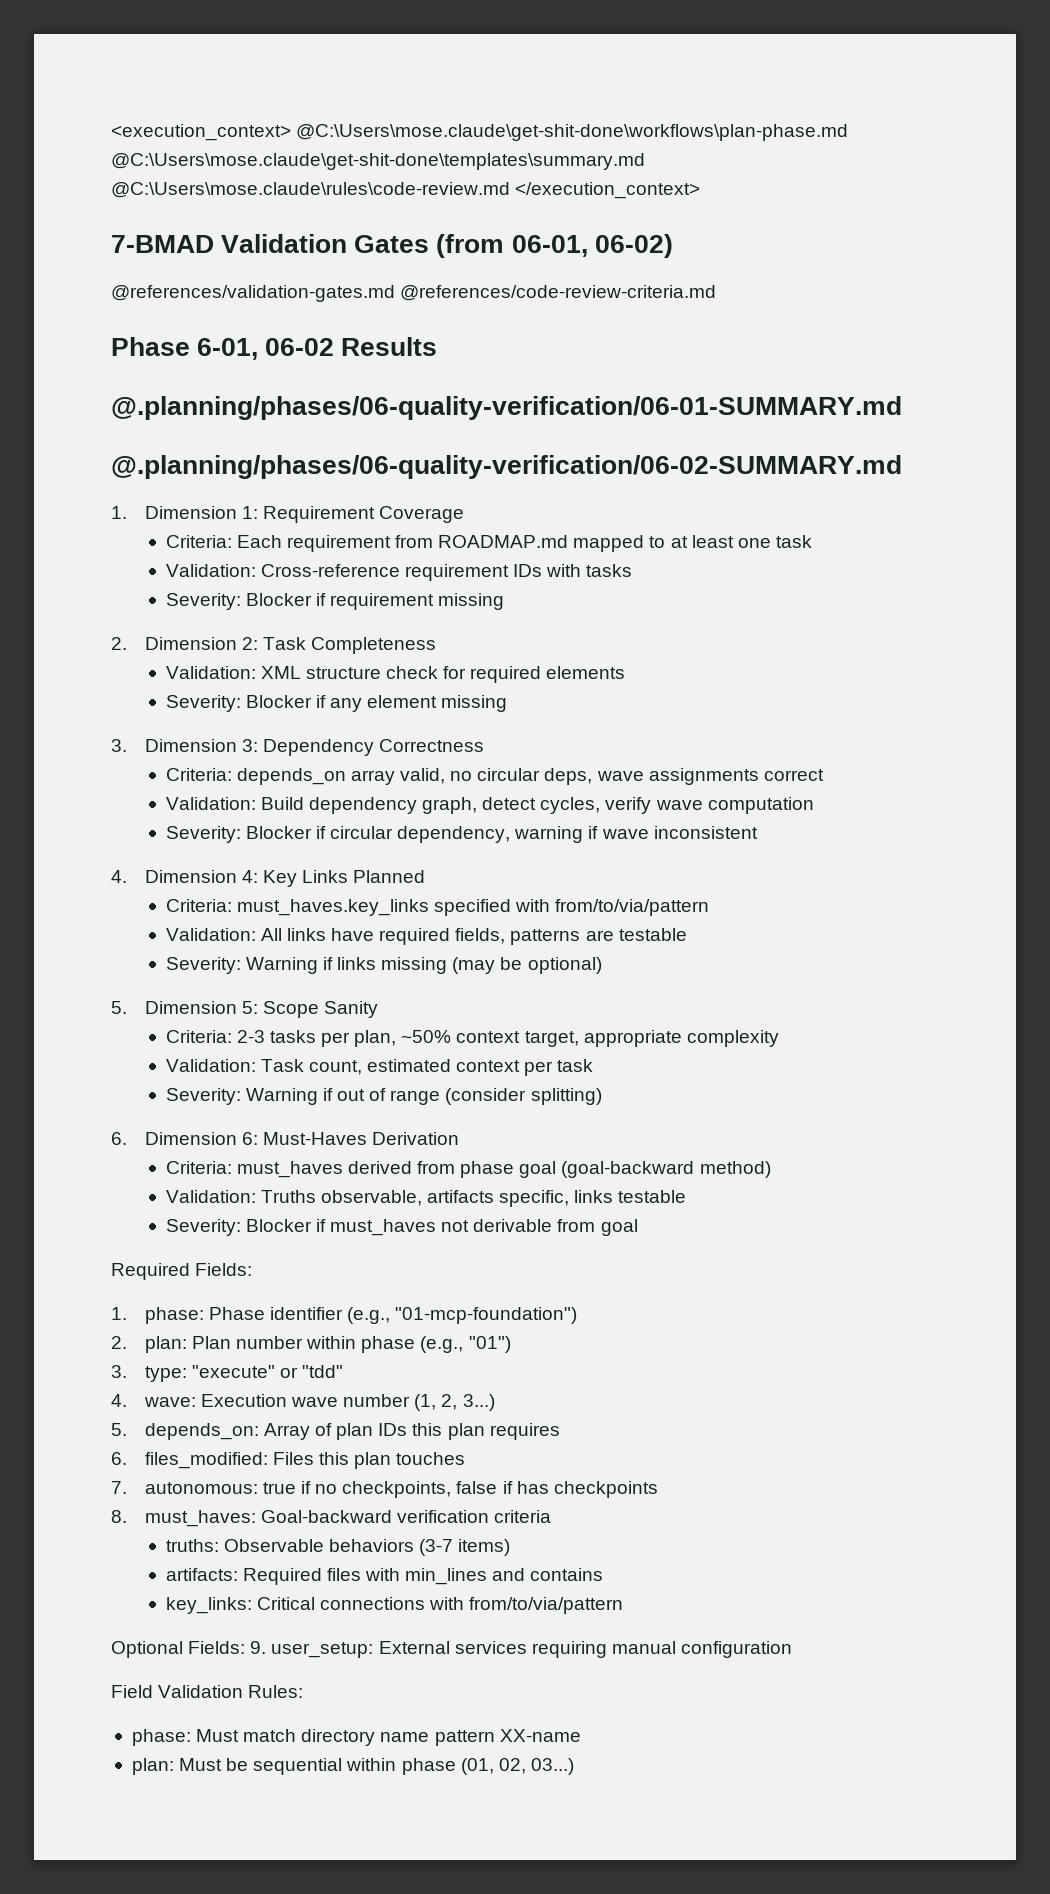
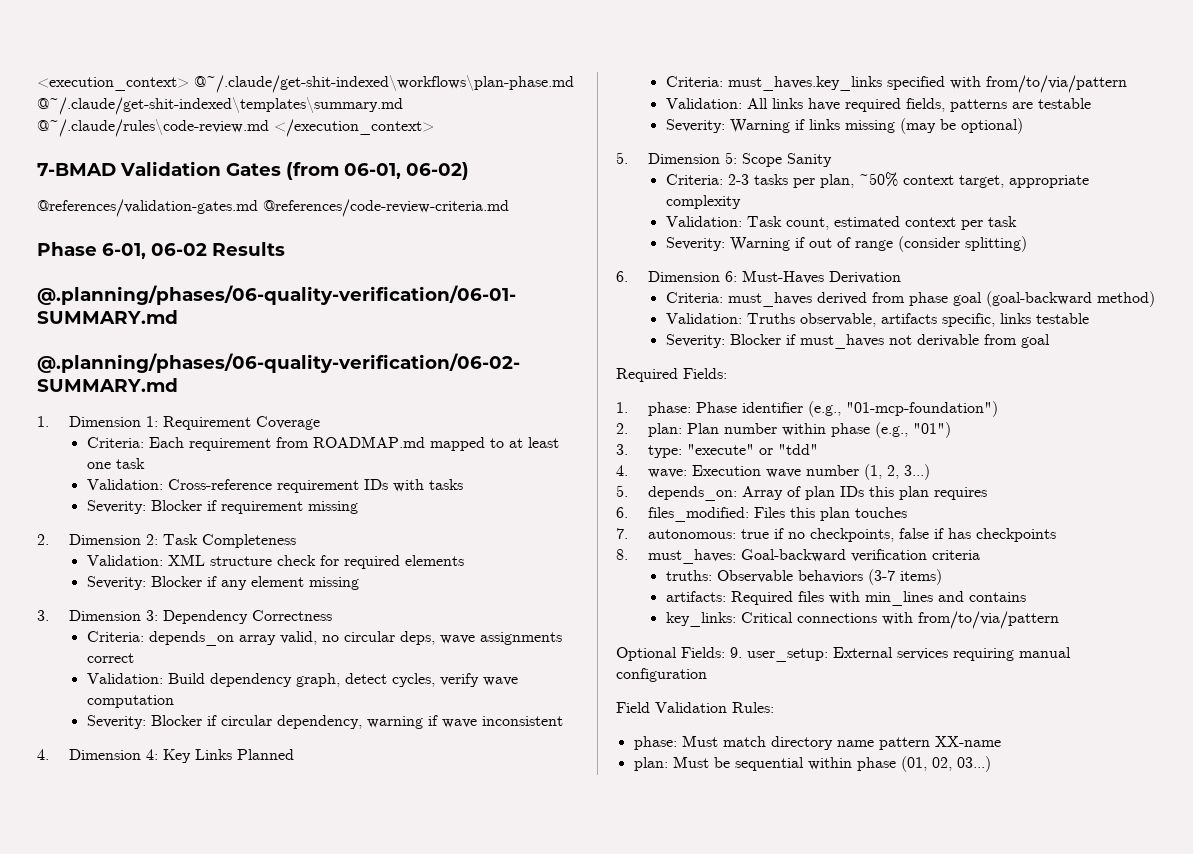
[296,124,849,141] [111,153,645,170] [111,182,510,198] @C:\Users\mose.claude\get-shit-done\workflows\plan-phase.md @C:\Users\mose.claude\get-shit-done\templates\summary.md @C:\Users\mose.claude\rules\code-review.md -> [194,75,574,93] [37,97,403,115] [37,119,269,137] @~/.claude/get-shit-indexed\workflows\plan-phase.md @~/.claude/get-shit-indexed\templates\summary.md @~/.claude/rules\code-review.md

